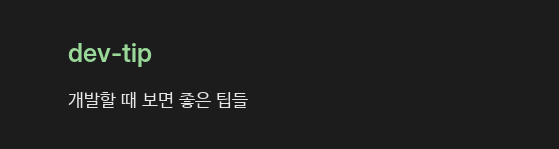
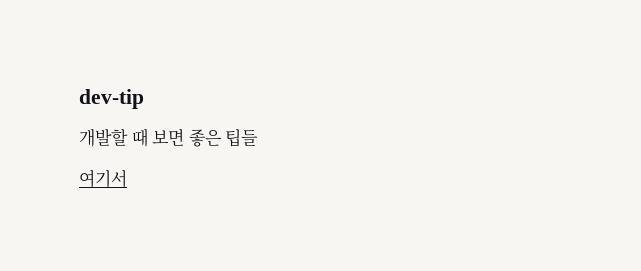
(248, 100) none -> [79,169,127,188] // 여기서

